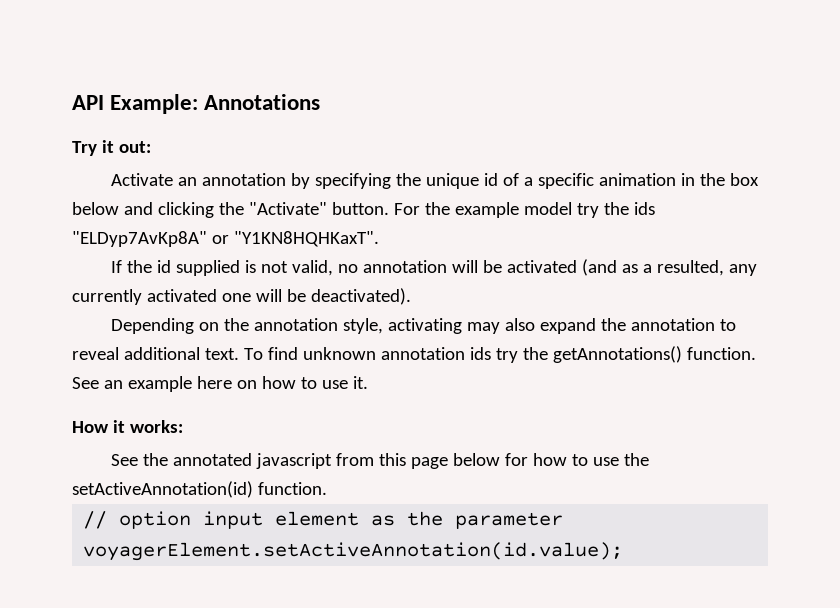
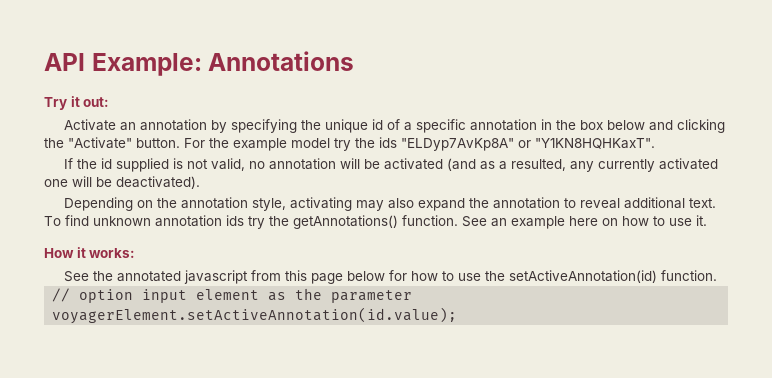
[599,173,677,186] animation -> [469,119,537,131] annotation

